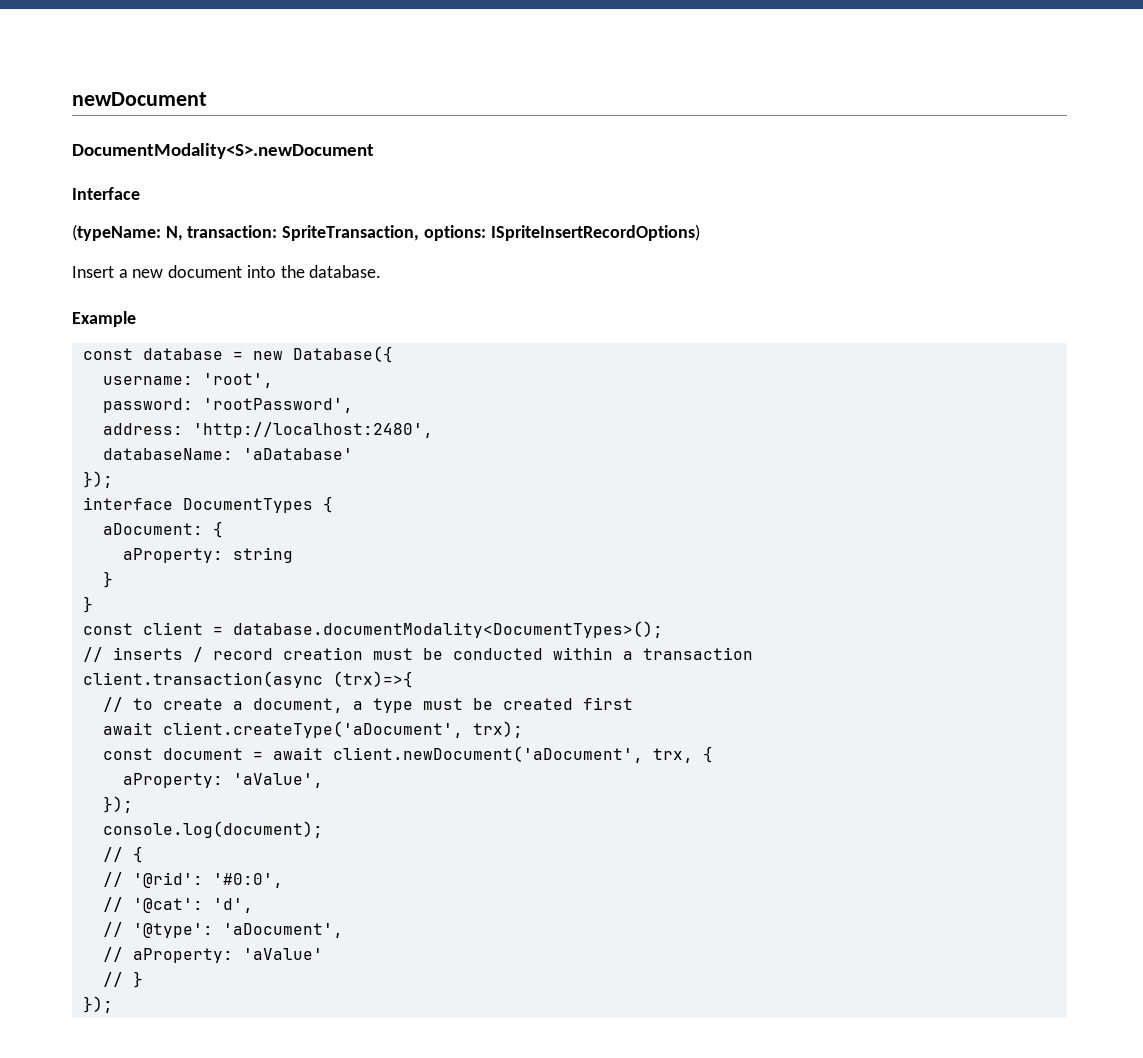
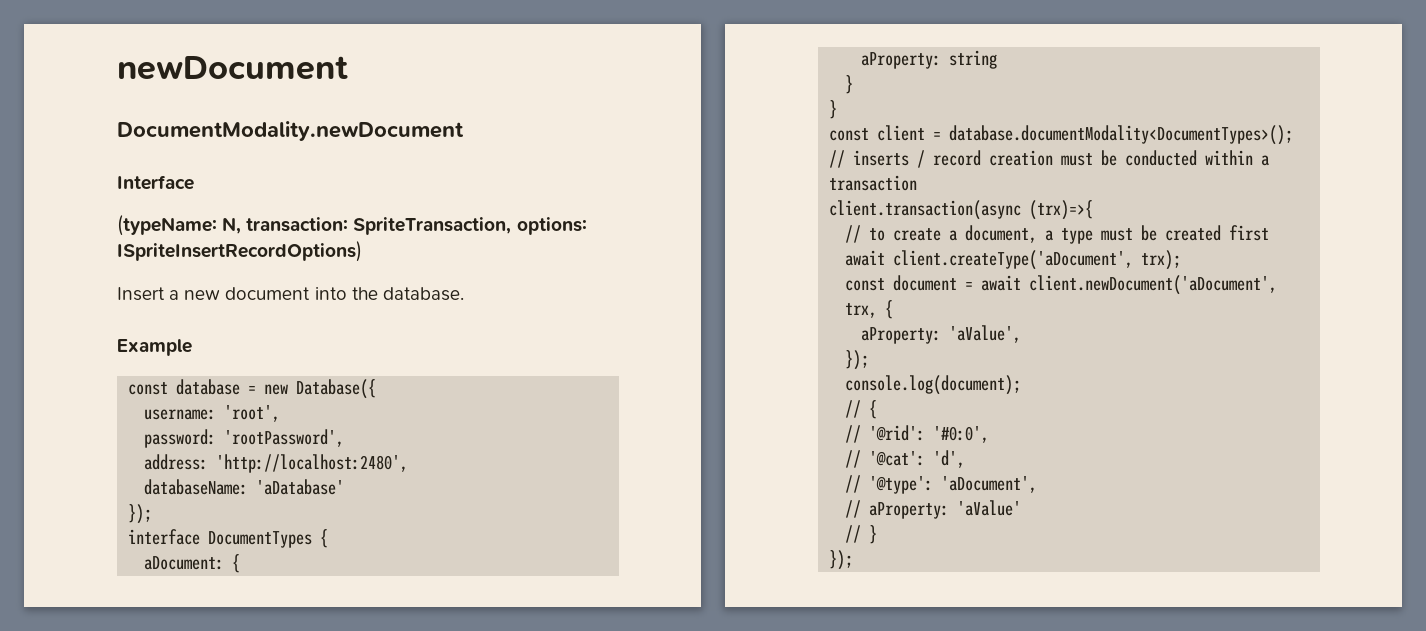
[72,143,374,159] DocumentModality<S>.newDocument -> [117,121,464,141] DocumentModality.newDocument

